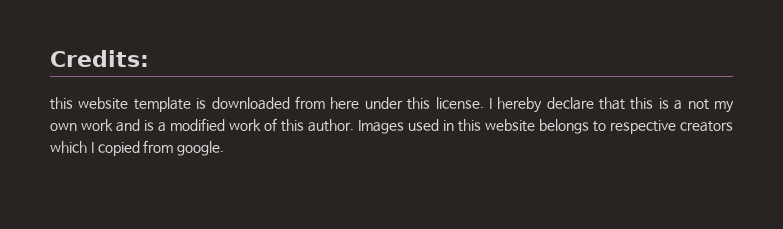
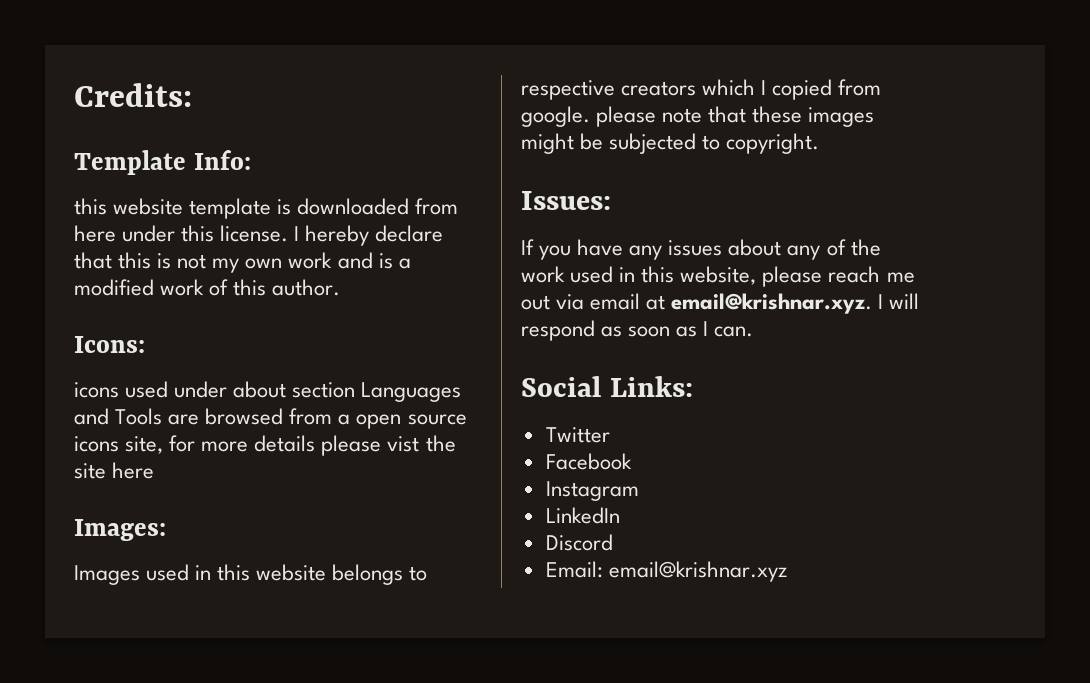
(149, 58) none -> [74,150,251,175] // Template Info:
[674,100,683,110] a -> (172, 261) none
(354, 125) none -> [74,336,145,353] [74,381,462,402] [74,408,467,429] [74,435,456,456] [74,462,155,479] [74,519,166,541] // Icons: // icons used under about section Languages and Tools are browsed from a open source icons site, for more details please vist the site here // Images: //
(225, 148) none -> [596,106,875,127] [521,133,820,154] [521,191,611,210] [521,239,881,260] [521,266,915,287] [521,293,920,314] [521,320,754,341] [521,376,693,397] [545,427,610,443] [545,453,632,470] [545,481,639,501] [545,507,620,524] [545,534,613,551] [545,561,787,582] please note that these images might be subjected to copyright. // Issues: // If you have any issues about any of the work used in this website, please reach me out via email at email@krishnar.xyz. I will respond as soon as I can. // Social Links: // Twitter // Facebook // Instagram // LinkedIn // Discord // Email: email@krishnar.xyz

